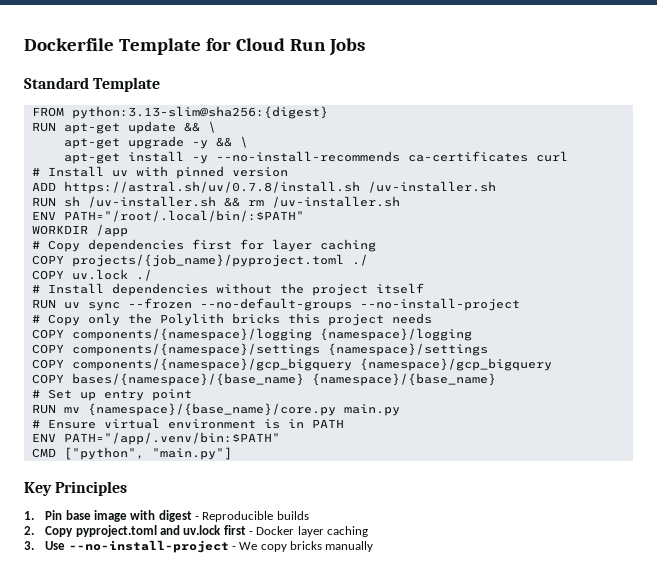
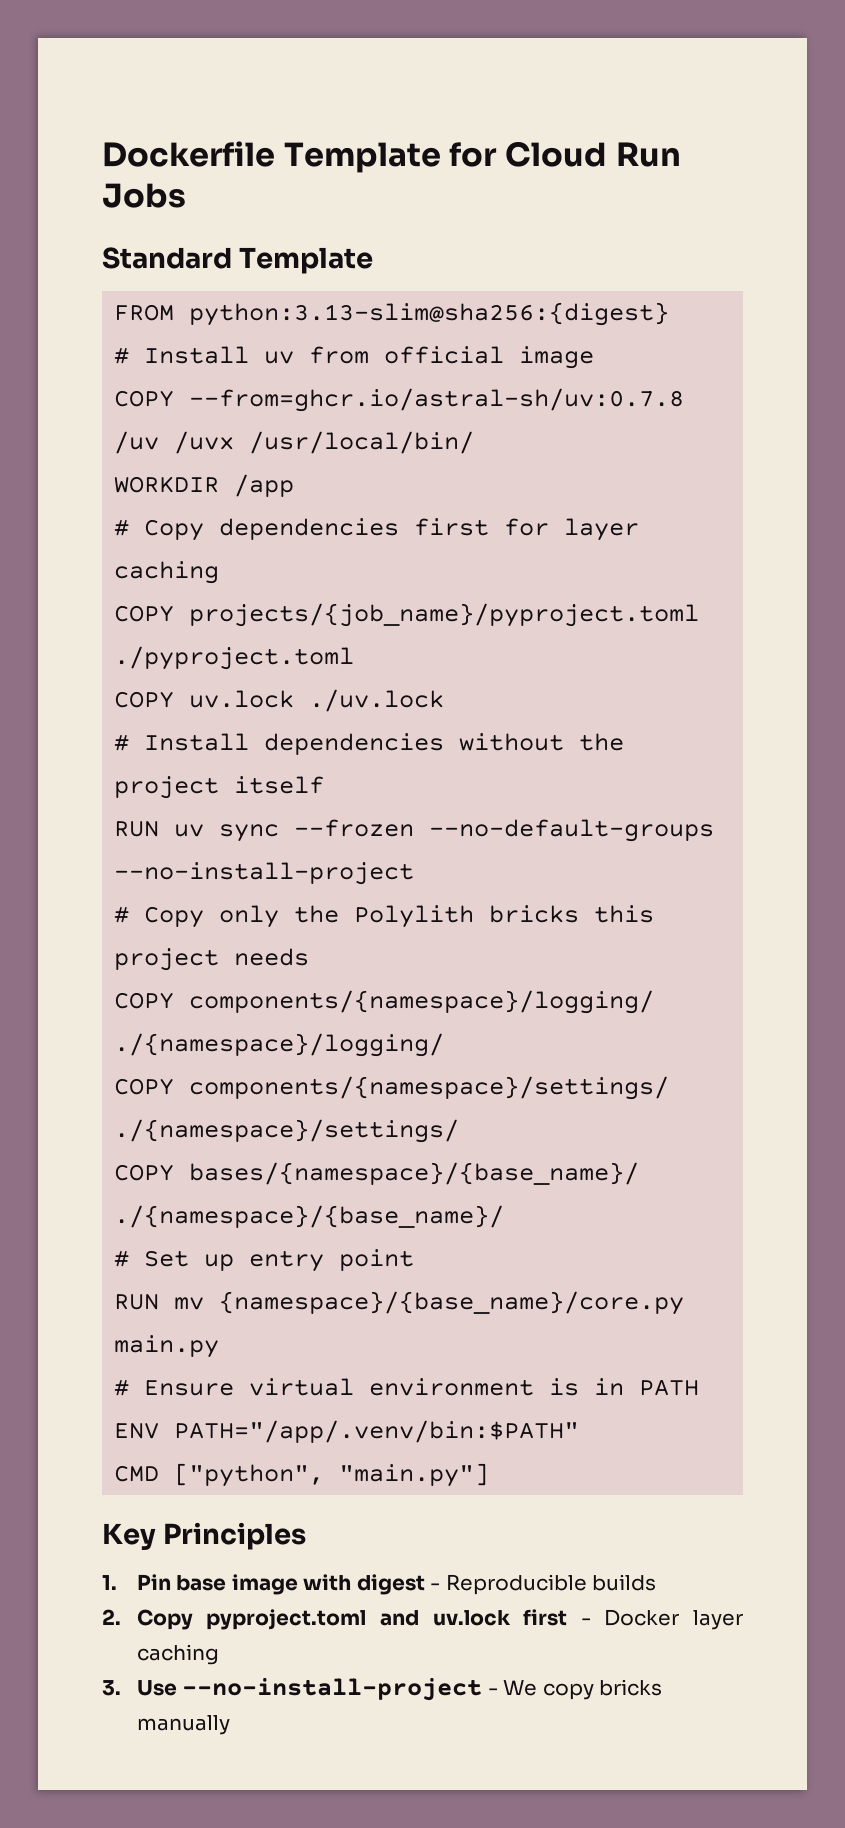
[31,121,216,134] [63,136,248,149] [63,151,568,164] [31,166,288,179] [31,181,496,194] [31,196,400,208] [31,210,304,222] RUN apt-get update && \ // apt-get upgrade -y && \ // apt-get install -y --no-install-recommends ca-certificates curl // # Install uv with pinned version // ADD https://astral.sh/uv/0.7.8/install.sh /uv-installer.sh // RUN sh /uv-installer.sh && rm /uv-installer.sh // ENV PATH="/root/.local/bin/:$PATH" -> [114,346,595,369] [114,388,685,412] [114,431,475,454] # Install uv from official image // COPY --from=ghcr.io/astral-sh/uv:0.7.8 /uv /uvx /usr/local/bin/
[351,254,368,266] ./ -> [114,646,355,670] ./pyproject.toml
[135,269,152,281] ./ -> [309,689,445,712] ./uv.lock
[71,328,472,341] [31,343,488,356] [31,358,552,371] [31,373,496,386] components/{namespace}/logging {namespace}/logging // COPY components/{namespace}/settings {namespace}/settings // COPY components/{namespace}/gcp_bigquery {namespace}/gcp_bigquery // COPY bases/{namespace}/{base_name} {namespace}/{base_name} -> [189,990,655,1014] [114,1033,445,1057] [114,1076,670,1100] [114,1119,460,1143] [114,1162,640,1185] [114,1205,505,1228] components/{namespace}/logging/ ./{namespace}/logging/ // COPY components/{namespace}/settings/ ./{namespace}/settings/ // COPY bases/{namespace}/{base_name}/ ./{namespace}/{base_name}/

